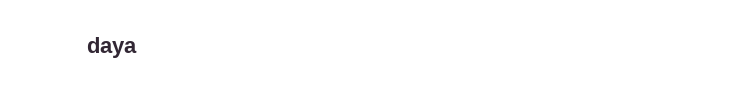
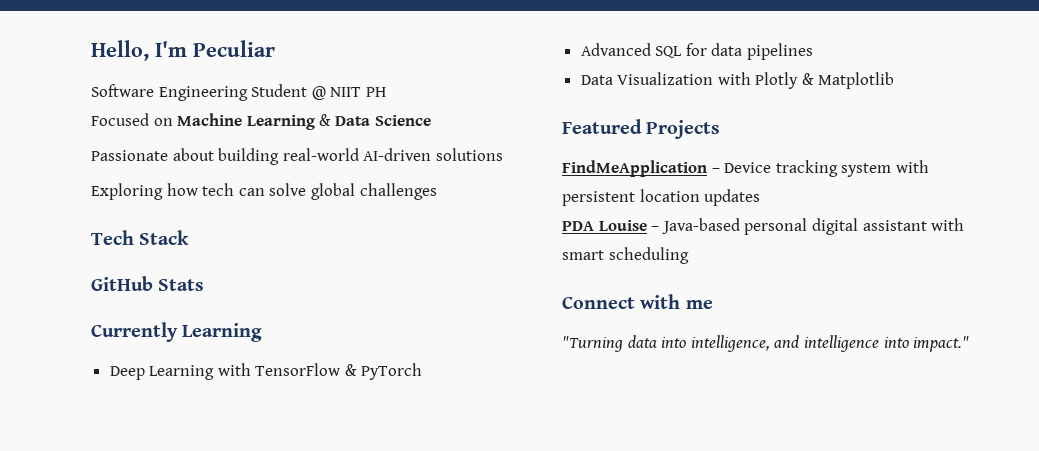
[87,37,137,58] daya -> [91,40,275,61] [91,84,386,101] [91,113,431,130] [91,148,503,165] [91,183,437,200] [91,230,190,245] [91,276,205,291] [91,322,263,342] [109,363,422,380] [580,43,814,60] [580,72,894,89] [562,119,721,139] [562,160,929,177] [562,189,761,206] [562,218,965,235] [562,247,689,264] [562,294,713,309] [562,335,970,352] Hello, I'm Peculiar // Software Engineering Student @ NIIT PH // Focused on Machine Learning & Data Science // Passionate about building real-world AI-driven solutions // Exploring how tech can solve global challenges // Tech Stack // GitHub Stats // Currently Learning // Deep Learning with TensorFlow & PyTorch // Advanced SQL for data pipelines // Data Visualization with Plotly & Matplotlib // Featured Projects // FindMeApplication – Device tracking system with persistent location updates // PDA Louise – Java-based personal digital assistant with smart scheduling // Connect with me // "Turning data into intelligence, and intelligence into impact."

